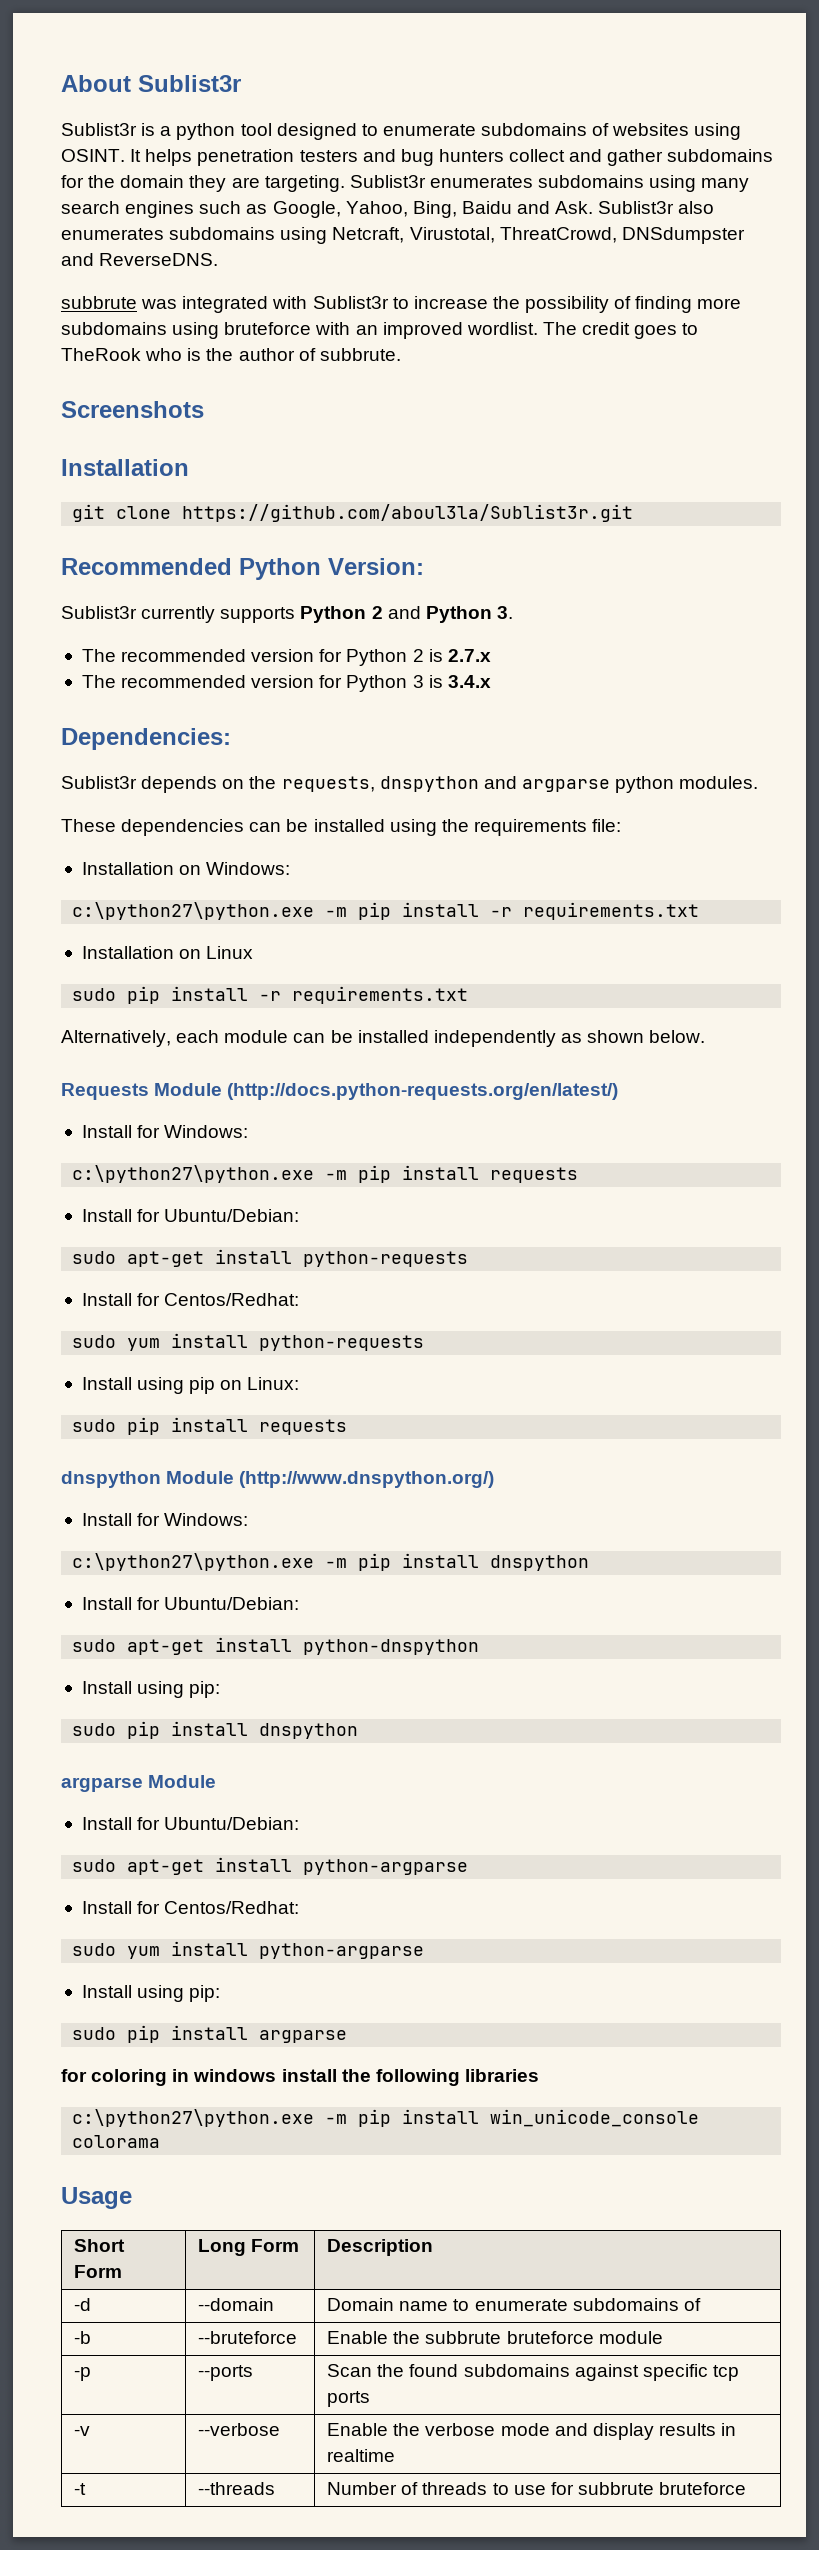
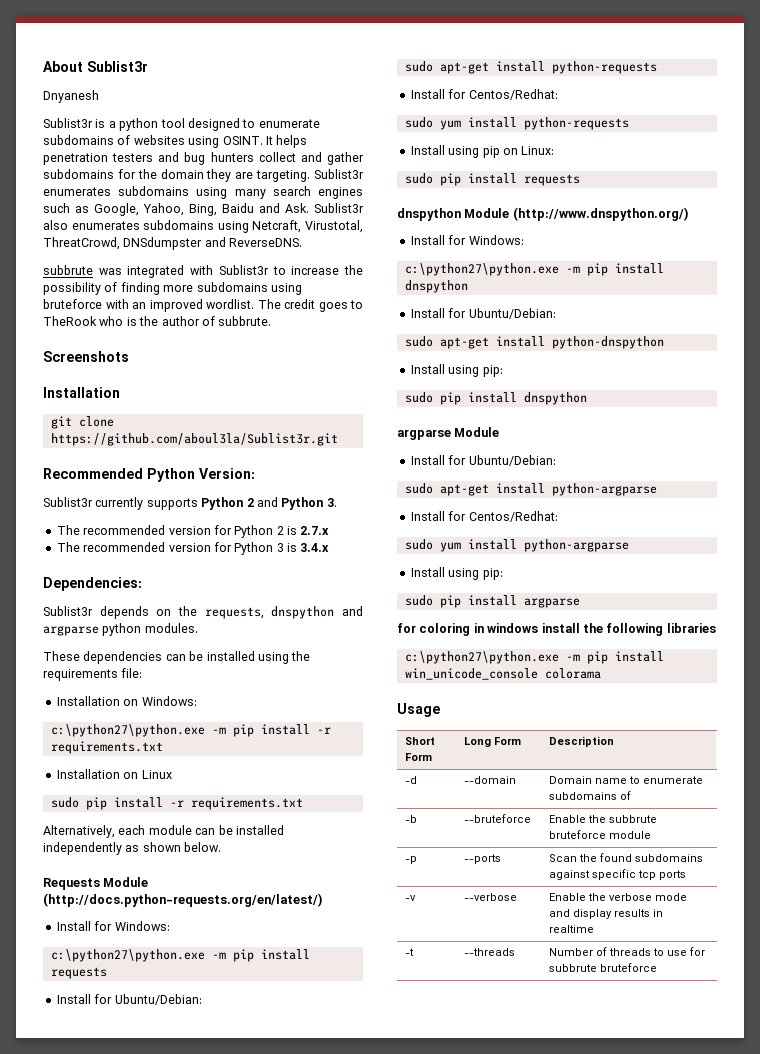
(241, 83) none -> [43,90,99,103] // Dnyanesh

